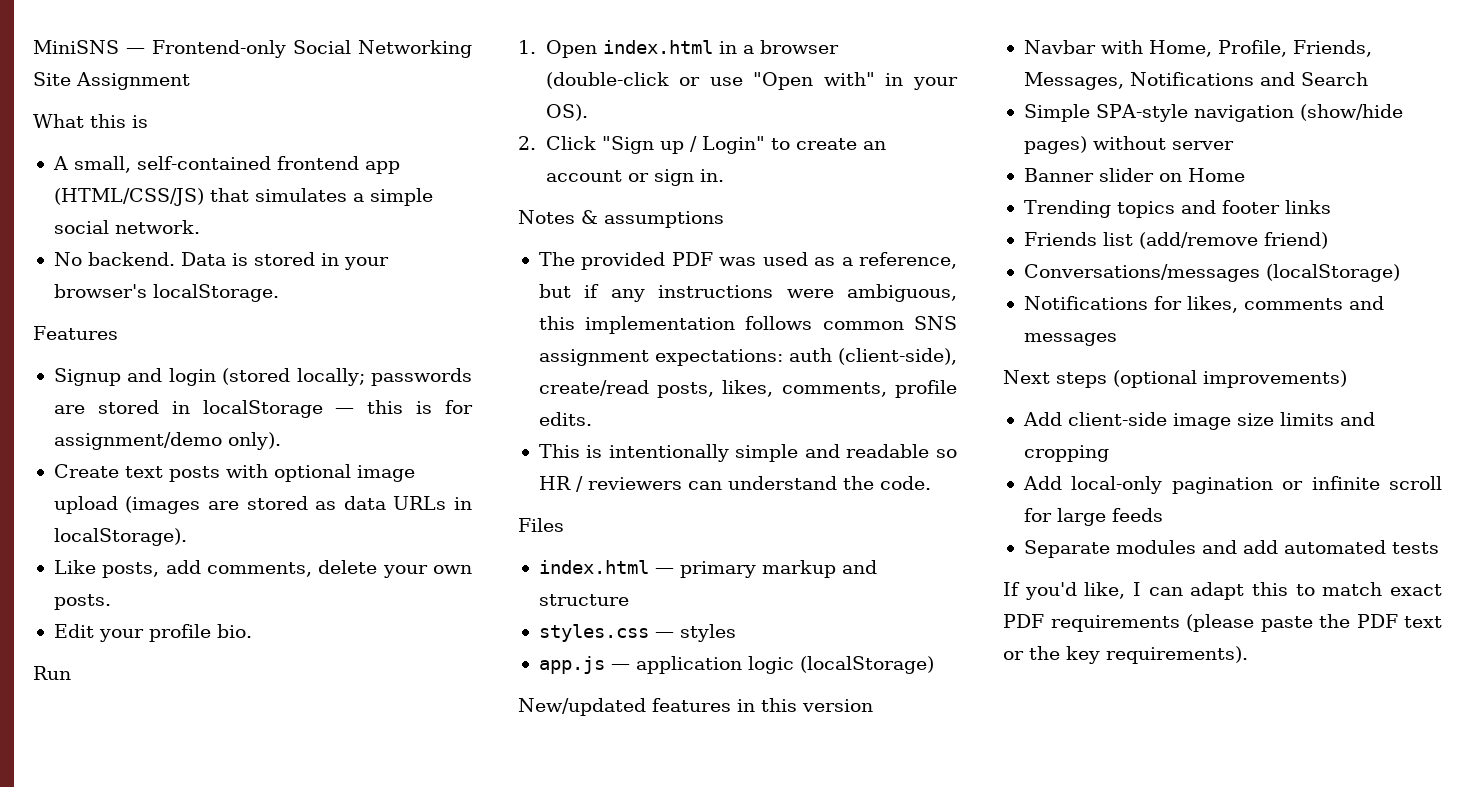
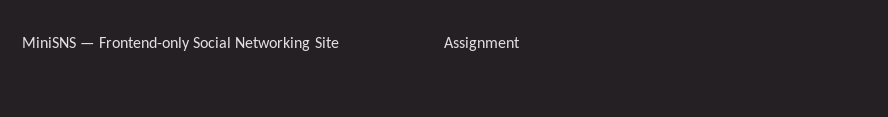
[33,114,148,128] [52,156,400,174] [53,188,433,206] [53,220,200,234] [53,252,389,270] [53,284,279,302] [33,326,118,340] [53,368,473,386] [53,400,473,418] [53,432,281,450] [53,464,415,482] [53,496,472,514] [53,528,187,546] [53,560,473,578] [53,594,111,610] [53,624,252,642] [33,666,71,680] [518,40,839,58] [545,72,958,90] [545,104,588,121] [518,136,886,154] [545,169,724,186] [518,210,724,228] [538,252,957,270] [538,284,957,302] [538,316,957,334] [538,348,957,366] [538,380,957,398] [538,412,592,426] [538,444,957,462] [538,476,931,492] [518,518,564,532] [538,560,877,578] [538,594,629,606] [538,624,736,642] [538,656,934,674] [518,698,873,716] [1023,40,1372,57] [1023,72,1368,90] [1023,104,1403,122] [1023,136,1234,154] [1023,168,1245,182] [1023,200,1331,218] [1023,232,1328,249] [1023,264,1400,282] [1023,296,1384,313] [1023,333,1117,346] [1003,370,1347,388] [1022,412,1375,430] [1023,445,1109,462] [1022,476,1442,494] [1023,508,1163,526] [1023,540,1439,558] [1003,582,1442,600] [1003,614,1442,632] [1003,646,1248,664] // What this is // A small, self-contained frontend app (HTML/CSS/JS) that simulates a simple social network. // No backend. Data is stored in your browser's localStorage. // Features // Signup and login (stored locally; passwords are stored in localStorage — this is for assignment/demo only). // Create text posts with optional image upload (images are stored as data URLs in localStorage). // Like posts, add comments, delete your own posts. // Edit your profile bio. // Run // 1. Open index.html in a browser (double-click or use "Open with" in your OS). // 2. Click "Sign up / Login" to create an account or sign in. // Notes & assumptions // The provided PDF was used as a reference, but if any instructions were ambiguous, this implementation follows common SNS assignment expectations: auth (client-side), create/read posts, likes, comments, profile edits. // This is intentionally simple and readable so HR / reviewers can understand the code. // Files // index.html — primary markup and structure // styles.css — styles // app.js — application logic (localStorage) // New/updated features in this version // Navbar with Home, Profile, Friends, Messages, Notifications and Search // Simple SPA-style navigation (show/hide pages) without server // Banner slider on Home // Trending topics and footer links // Friends list (add/remove friend) // Conversations/messages (localStorage) // Notifications for likes, comments and messages // Next steps (optional improvements) // Add client-side image size limits and cropping // Add local-only pagination or infinite scroll for large feeds // Separate modules and add automated tests // If you'd like, I can adapt this to match exact PDF requirements (please paste the PDF text or the key requirements). -> (520, 44) none

